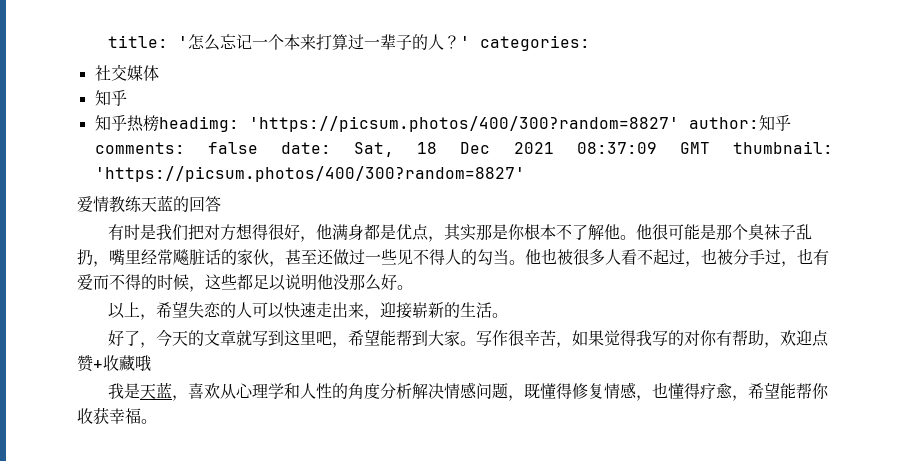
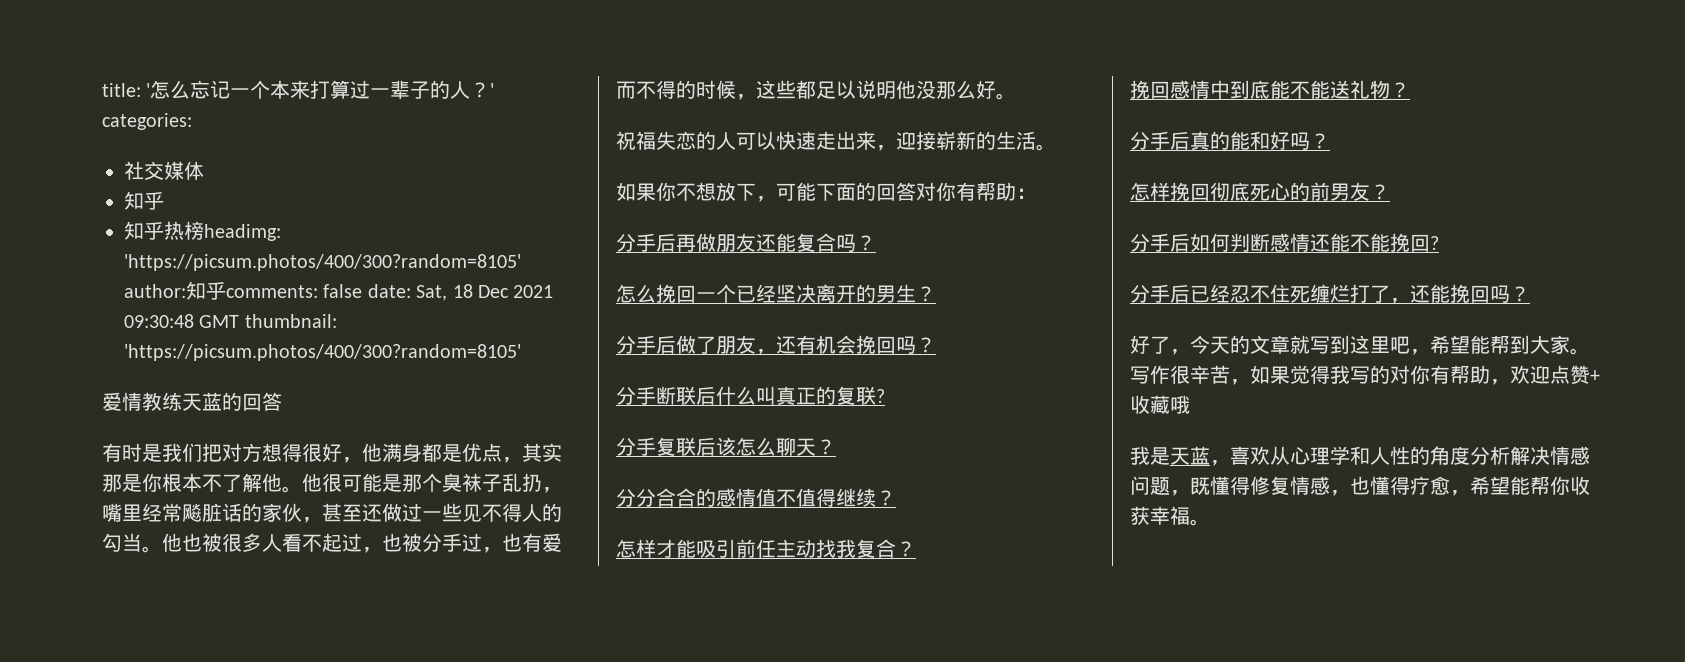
[248,116,679,132] 'https://picsum.photos/400/300?random=8827' -> [124,254,521,271] 'https://picsum.photos/400/300?random=8105'
[576,142,657,154] 08:37:09 -> [124,314,194,328] 09:30:48
[94,166,525,182] 'https://picsum.photos/400/300?random=8827' -> [124,344,521,361] 'https://picsum.photos/400/300?random=8105'
[107,301,188,320] 以上，希望 -> [616,131,656,150] 祝福
(508, 315) none -> [616,182,1036,202] [616,233,876,252] [616,284,936,303] [616,335,936,355] [616,386,885,405] [616,437,836,456] [616,488,896,507] [616,539,916,558] [1130,80,1410,99] [1130,131,1330,150] [1130,182,1390,201] [1130,233,1439,252] [1130,284,1530,304] // 如果你不想放下，可能下面的回答对你有帮助： // 分手后再做朋友还能复合吗？ // 怎么挽回一个已经坚决离开的男生？ // 分手后做了朋友，还有机会挽回吗？ // 分手断联后什么叫真正的复联? // 分手复联后该怎么聊天？ // 分分合合的感情值不值得继续？ // 怎样才能吸引前任主动找我复合？ // 挽回感情中到底能不能送礼物？ // 分手后真的能和好吗？ // 怎样挽回彻底死心的前男友？ // 分手后如何判断感情还能不能挽回? // 分手后已经忍不住死缠烂打了，还能挽回吗？

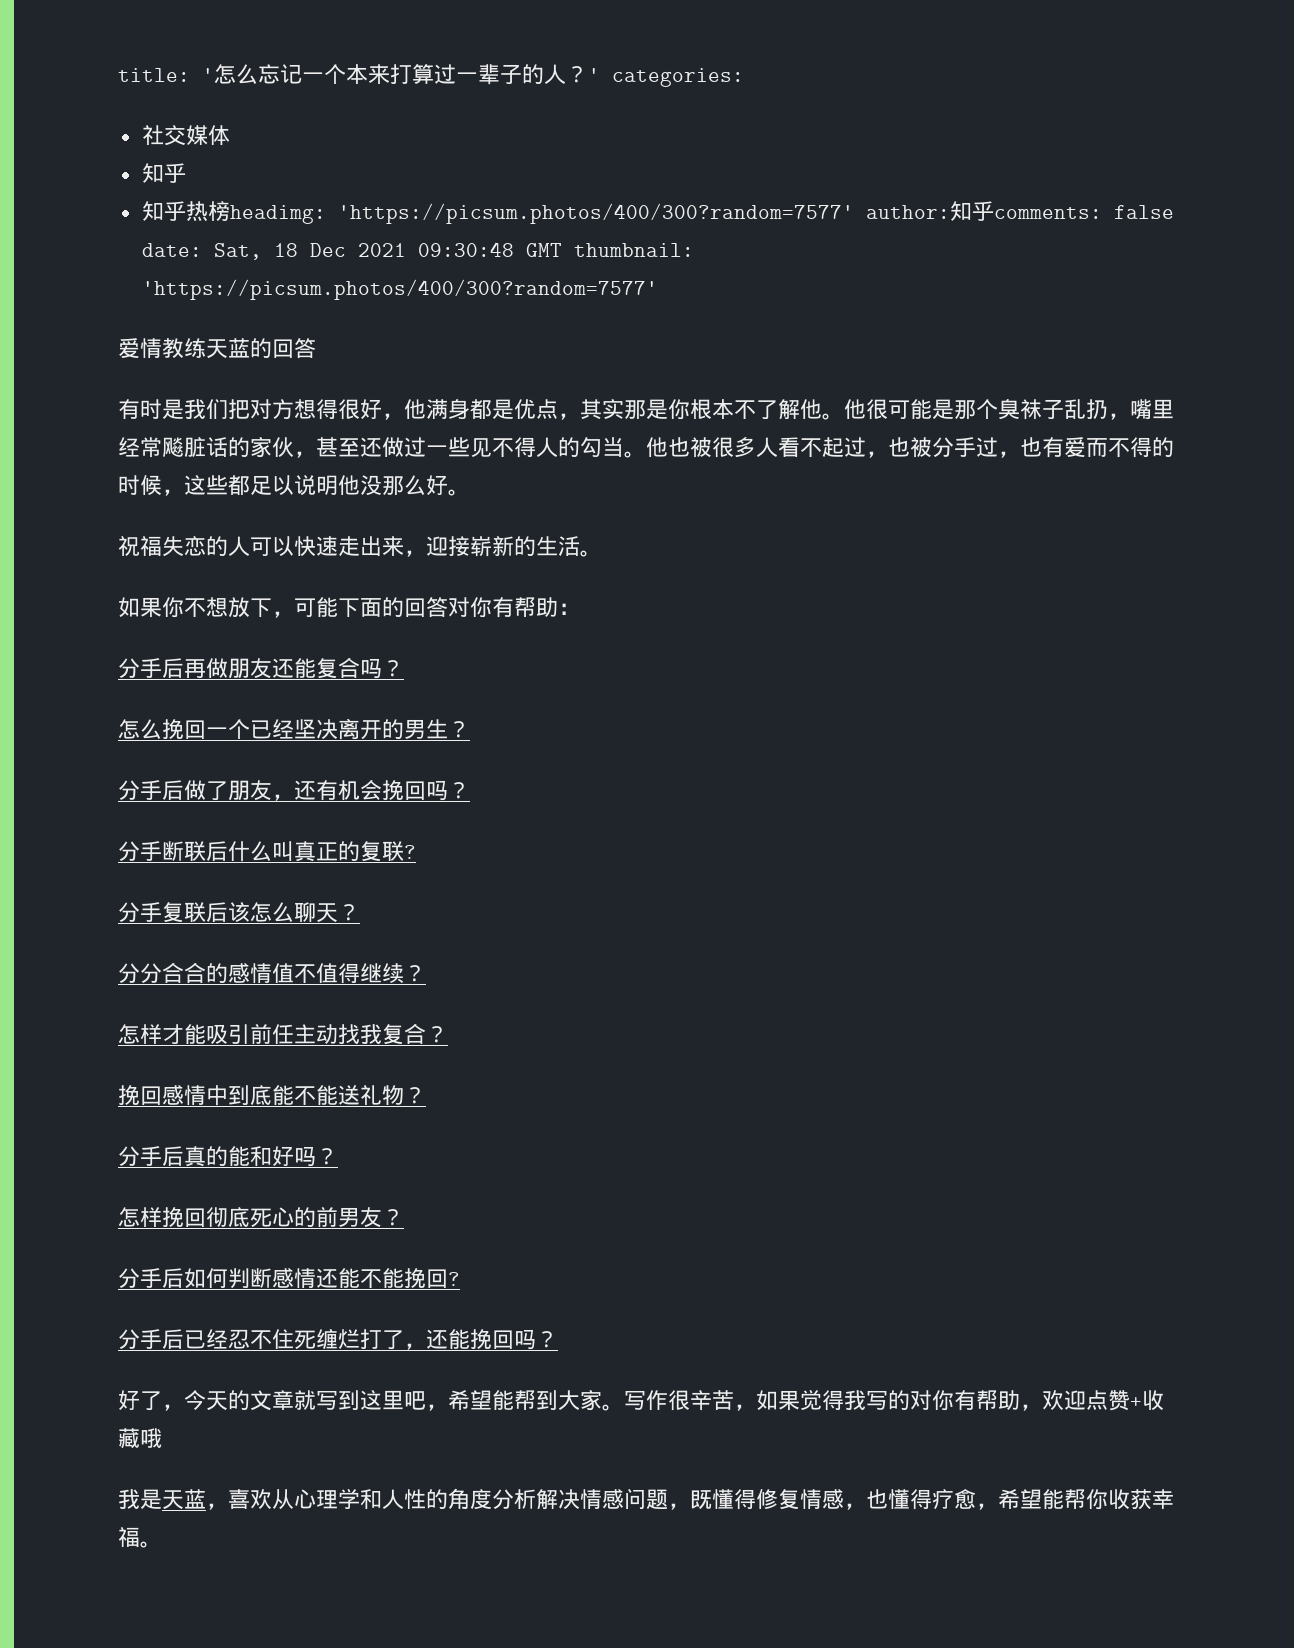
[124,254,521,271] 'https://picsum.photos/400/300?random=8105' -> [337,203,854,224] 'https://picsum.photos/400/300?random=7577'
[124,344,521,361] 'https://picsum.photos/400/300?random=8105' -> [141,279,658,300] 'https://picsum.photos/400/300?random=7577'

